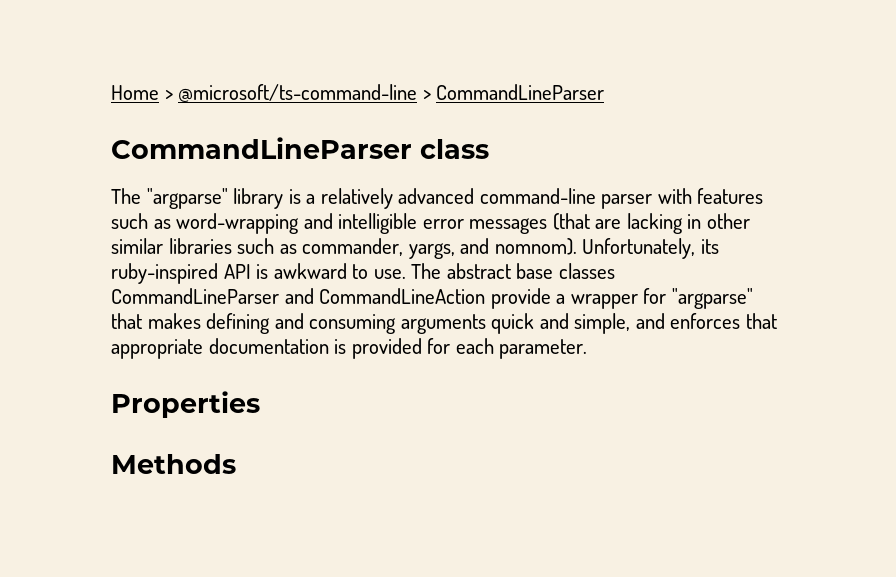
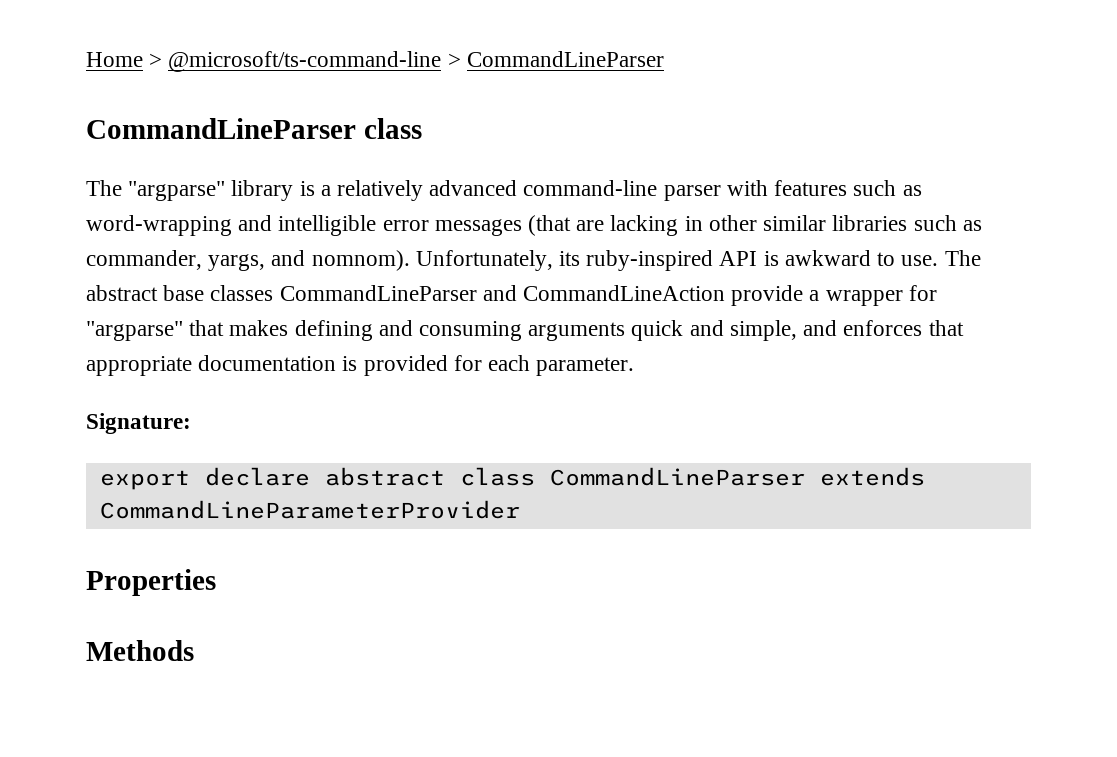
(588, 349) none -> [86,413,191,434] [99,467,925,490] [99,500,520,519] // Signature: // export declare abstract class CommandLineParser extends CommandLineParameterProvider

